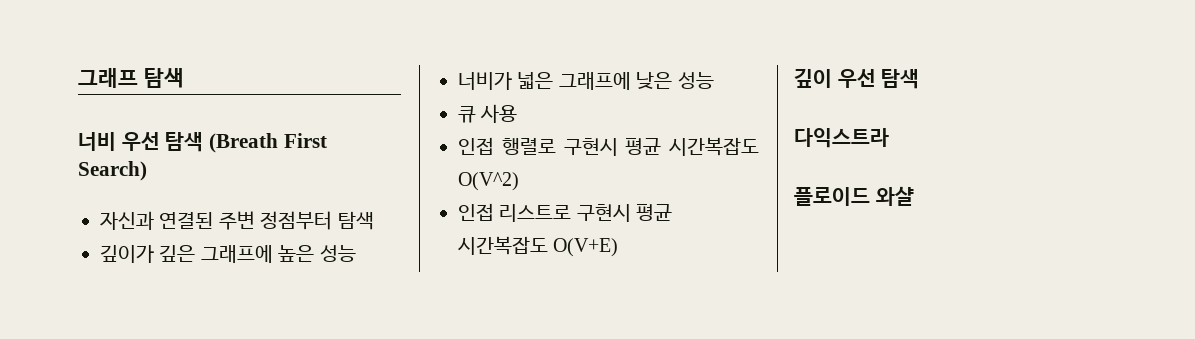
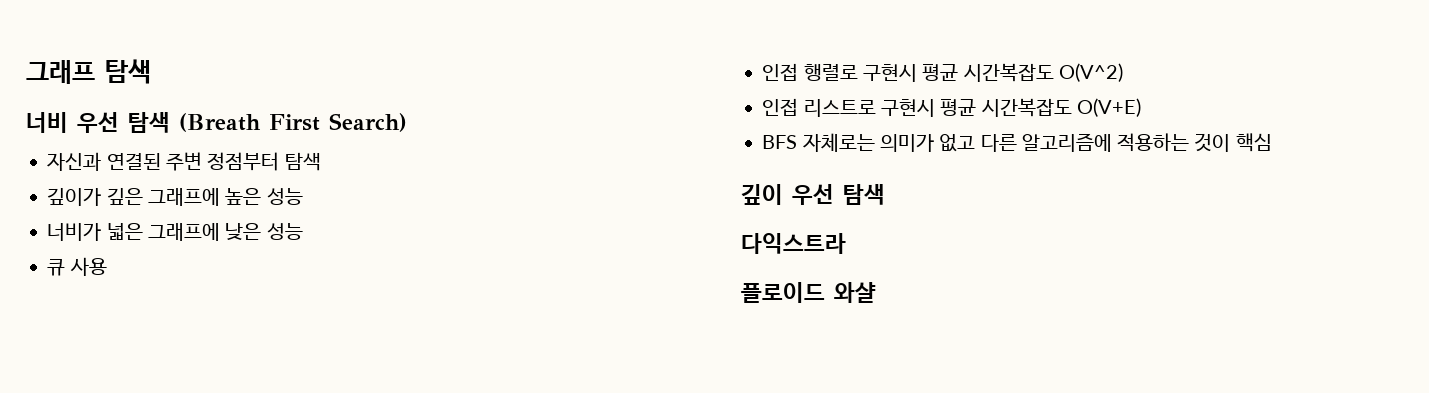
(619, 247) none -> [762,133,1272,152] // BFS 자체로는 의미가 없고 다른 알고리즘에 적용하는 것이 핵심

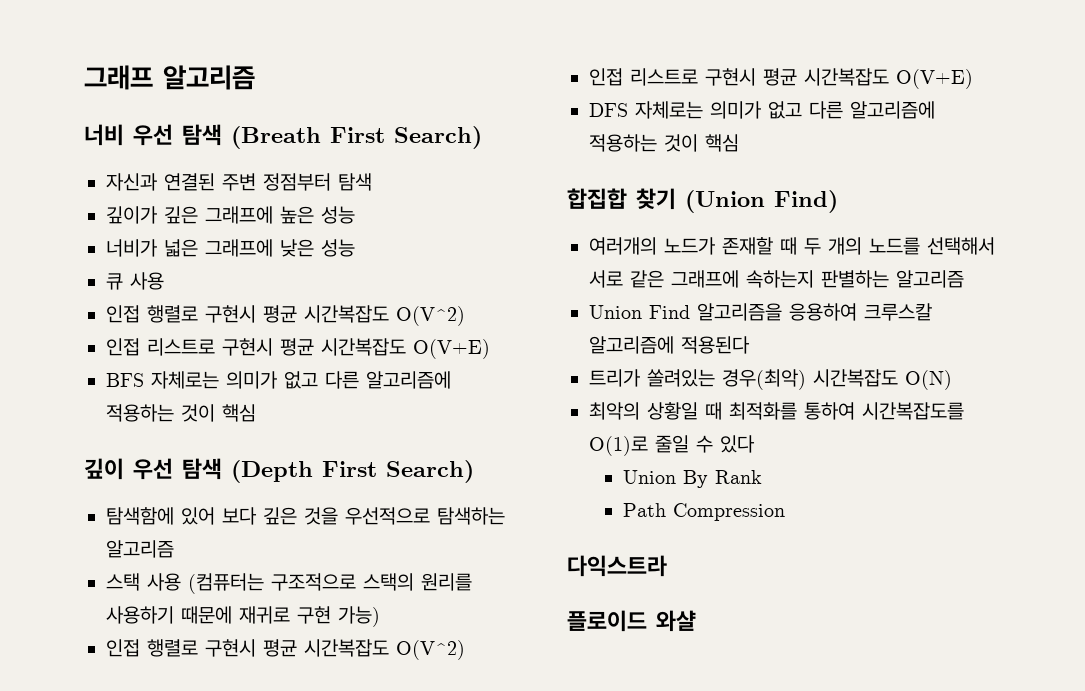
[105,59,151,84] 탐색 -> [163,65,255,90] 알고리즘
(885, 194) none -> [231,460,474,483] [106,507,505,525] [106,540,174,558] [106,573,472,594] [106,606,380,627] [106,639,465,660] [589,68,973,89] [589,101,935,119] [589,134,739,152] [567,188,838,213] [589,237,995,255] [589,270,964,288] [589,303,932,321] [589,336,750,354] [589,369,952,390] [589,402,964,420] [589,435,755,456] [622,470,762,488] [622,503,785,521] (Depth First Search) // 탐색함에 있어 보다 깊은 것을 우선적으로 탐색하는 알고리즘 // 스택 사용 (컴퓨터는 구조적으로 스택의 원리를 사용하기 때문에 재귀로 구현 가능) // 인접 행렬로 구현시 평균 시간복잡도 O(V^2) // 인접 리스트로 구현시 평균 시간복잡도 O(V+E) // DFS 자체로는 의미가 없고 다른 알고리즘에 적용하는 것이 핵심 // 합집합 찾기 (Union Find) // 여러개의 노드가 존재할 때 두 개의 노드를 선택해서 서로 같은 그래프에 속하는지 판별하는 알고리즘 // Union Find 알고리즘을 응용하여 크루스칼 알고리즘에 적용된다 // 트리가 쏠려있는 경우(최악) 시간복잡도 O(N) // 최악의 상황일 때 최적화를 통하여 시간복잡도를 O(1)로 줄일 수 있다 // Union By Rank // Path Compression

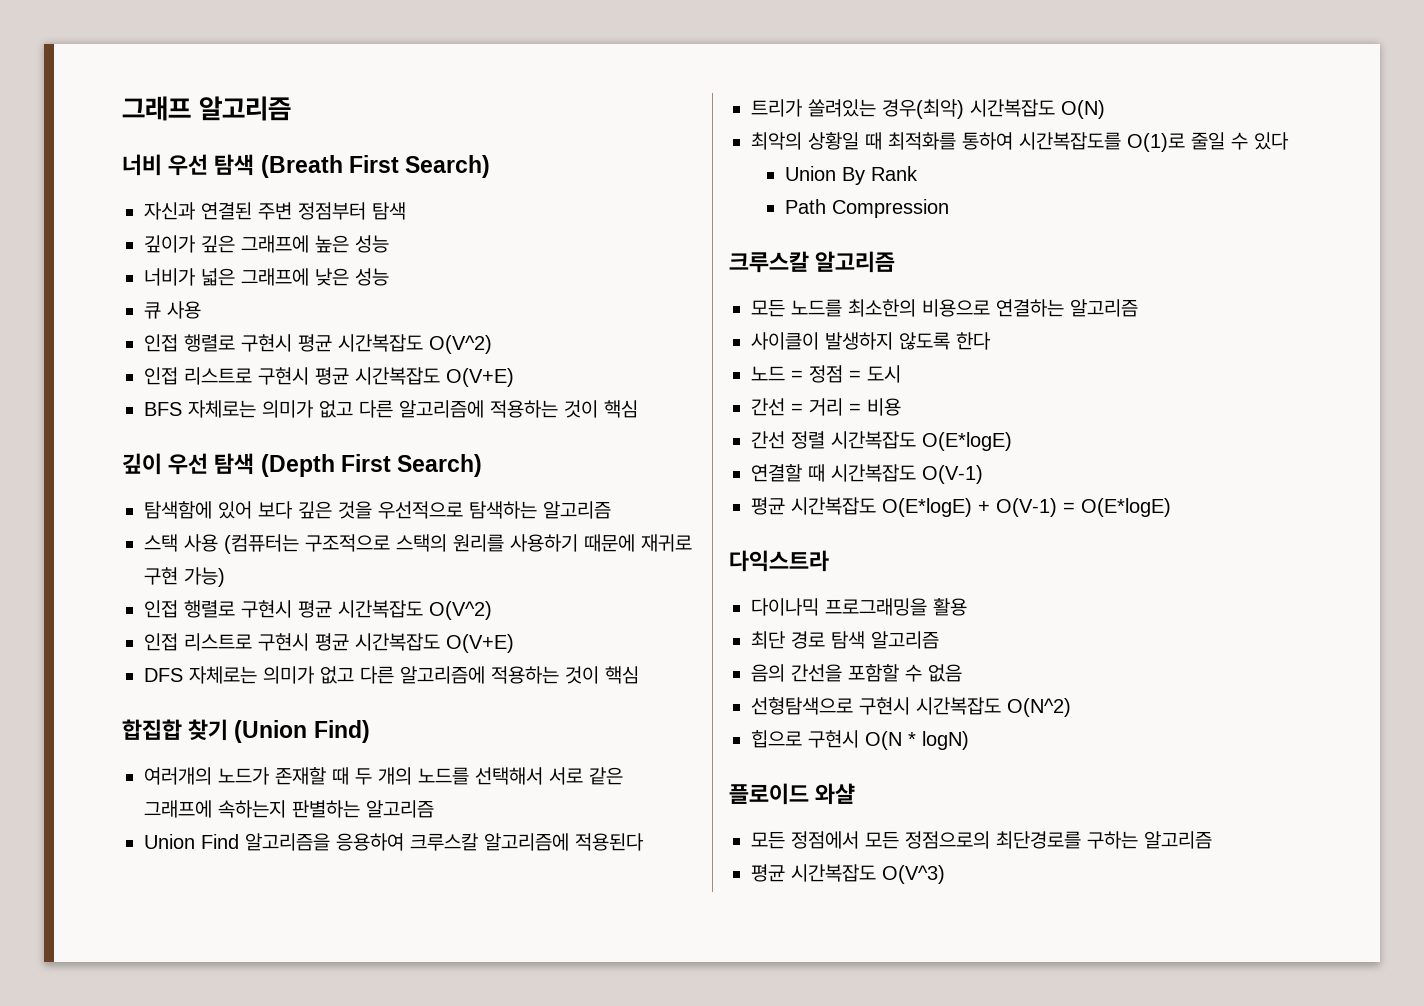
[567,555,667,577] [567,610,696,632] 다익스트라 // 플로이드 와샬 -> [729,251,896,273] [751,299,1138,317] [751,332,991,350] [751,365,901,383] [751,398,901,416] [751,431,1012,451] [751,464,983,484] [751,497,1171,517] [729,550,829,572] [751,598,967,616] [751,631,939,649] [751,664,962,682] [751,697,1071,717] [751,730,969,750] [729,783,856,805] [751,831,1212,849] [751,864,945,884] 크루스칼 알고리즘 // 모든 노드를 최소한의 비용으로 연결하는 알고리즘 // 사이클이 발생하지 않도록 한다 // 노드 = 정점 = 도시 // 간선 = 거리 = 비용 // 간선 정렬 시간복잡도 O(E*logE) // 연결할 때 시간복잡도 O(V-1) // 평균 시간복잡도 O(E*logE) + O(V-1) = O(E*logE) // 다익스트라 // 다이나믹 프로그래밍을 활용 // 최단 경로 탐색 알고리즘 // 음의 간선을 포함할 수 없음 // 선형탐색으로 구현시 시간복잡도 O(N^2) // 힙으로 구현시 O(N * logN) // 플로이드 와샬 // 모든 정점에서 모든 정점으로의 최단경로를 구하는 알고리즘 // 평균 시간복잡도 O(V^3)

